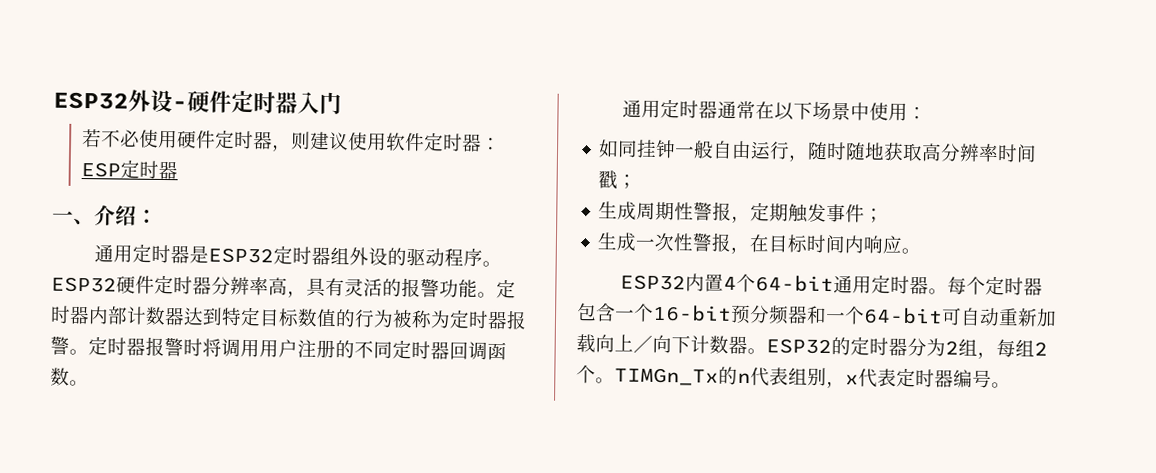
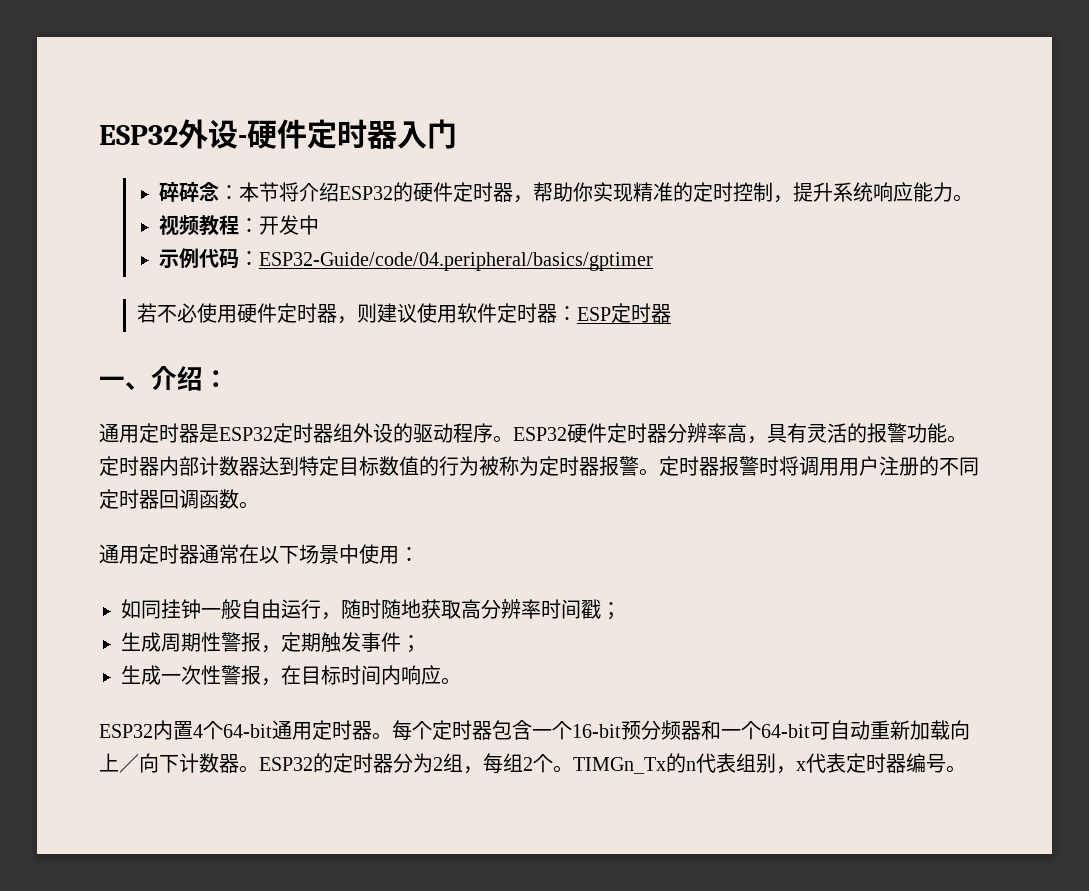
(342, 103) none -> [159,182,974,203] [159,215,320,236] [159,248,654,271] // 碎碎念：本节将介绍ESP32的硬件定时器，帮助你实现精准的定时控制，提升系统响应能力。 // 视频教程：开发中 // 示例代码：ESP32-Guide/code/04.peripheral/basics/gptimer

